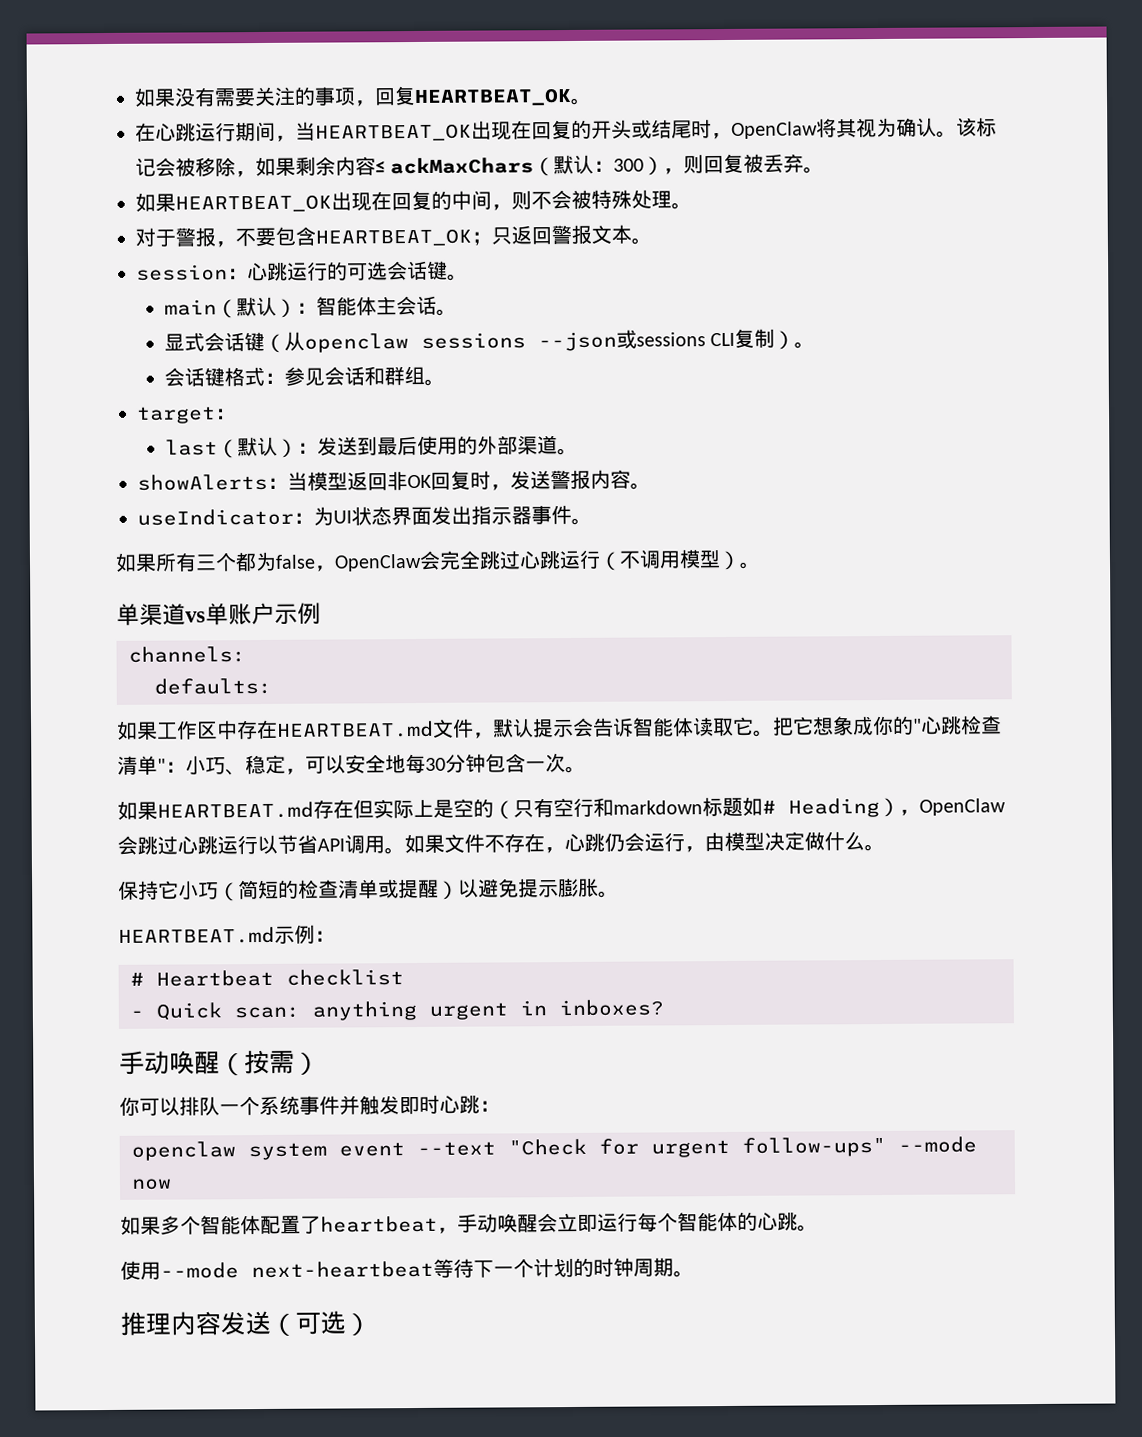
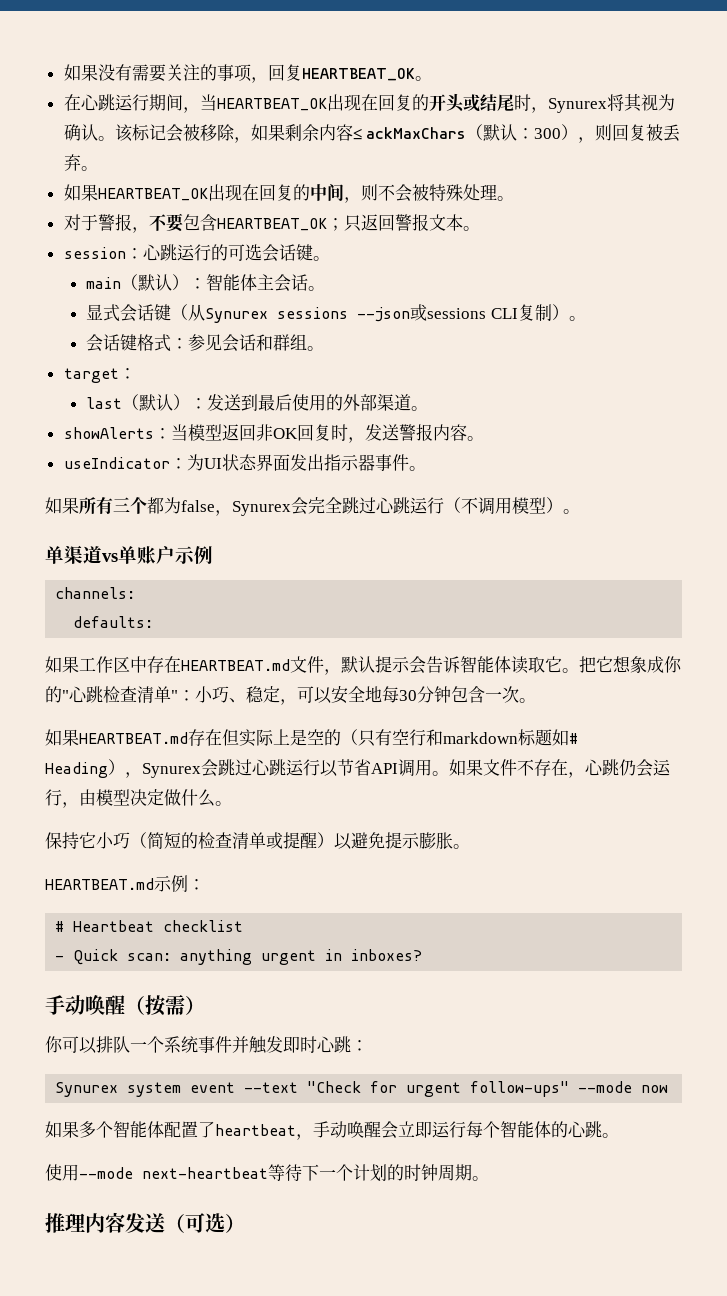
[731,121,818,139] OpenClaw -> [547,98,607,113] Synurex
[303,333,409,353] openclaw -> [205,308,269,323] Synurex
[334,553,422,572] OpenClaw -> [232,501,291,516] Synurex
[919,798,1006,816] OpenClaw -> [142,763,201,778] Synurex
[131,1141,236,1161] openclaw -> [55,1082,119,1097] Synurex

